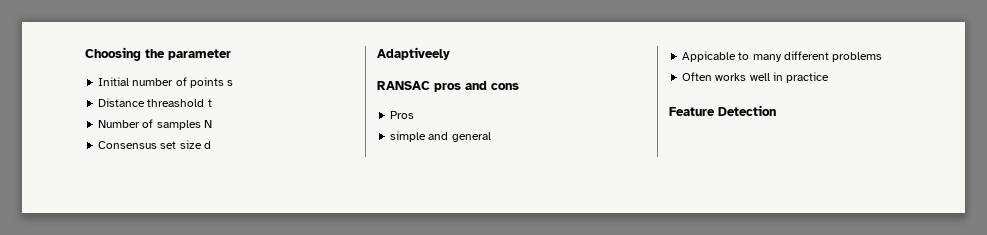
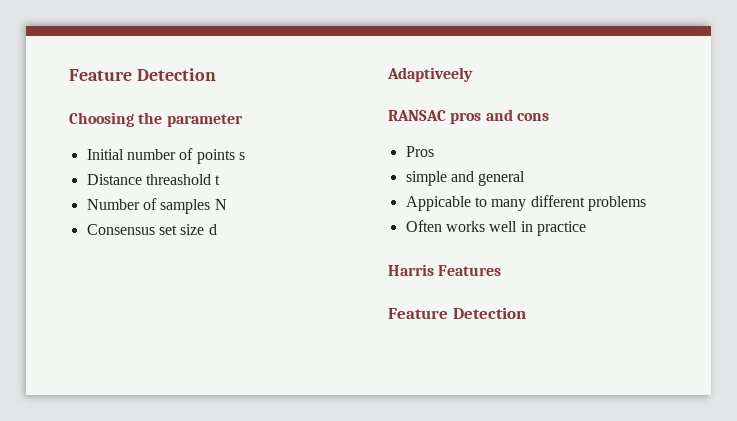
(85, 54) none -> [69,68,216,81] Feature Detection //
(830, 77) none -> [388,264,502,276] // Harris Features

